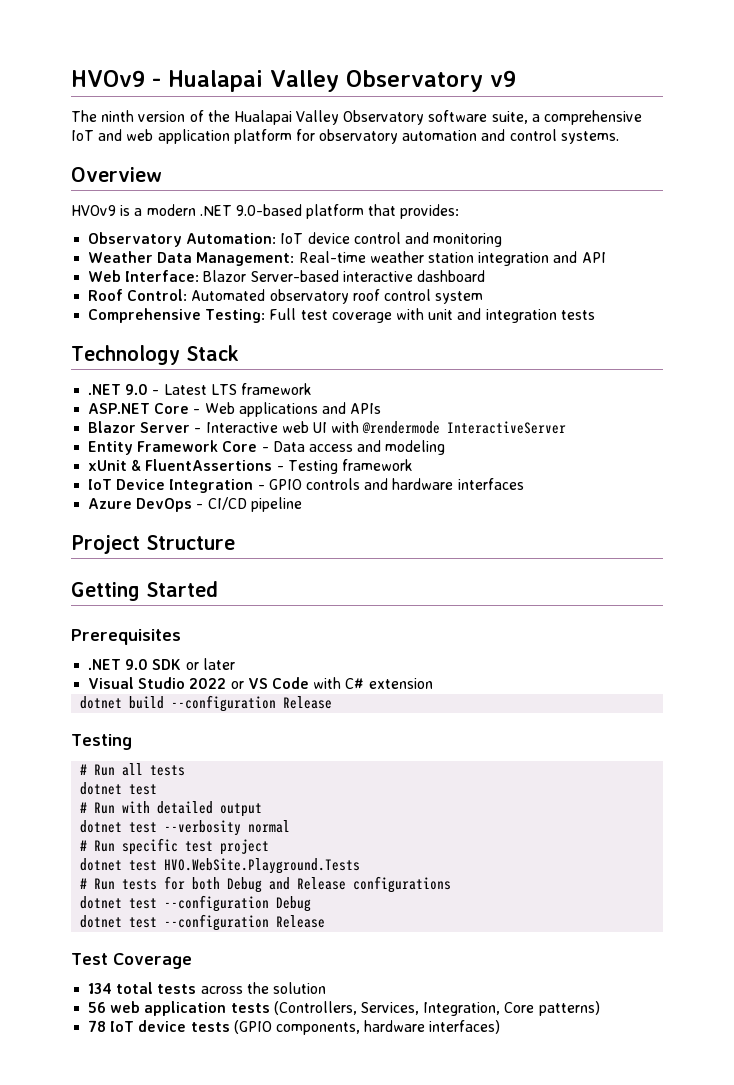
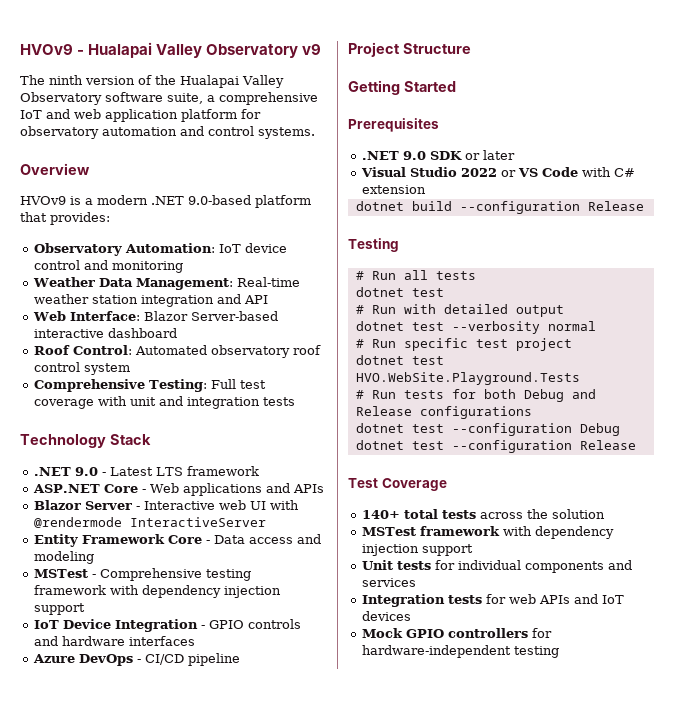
[88,459,413,474] xUnit & FluentAssertions - Testing framework -> [34,568,252,581] [34,585,282,598] [34,603,86,615] MSTest - Comprehensive testing framework with dependency injection support
[88,983,113,994] 134 -> [362,510,401,519] 140+
[88,1001,600,1016] [88,1020,501,1035] 56 web application tests (Controllers, Services, Integration, Core patterns) // 78 IoT device tests (GPIO components, hardware interfaces) -> [362,526,615,539] [362,544,474,556] [362,560,633,573] [362,578,417,587] [362,594,625,607] [362,611,412,621] [362,628,553,638] [362,645,560,658] MSTest framework with dependency injection support // Unit tests for individual components and services // Integration tests for web APIs and IoT devices // Mock GPIO controllers for hardware-independent testing

